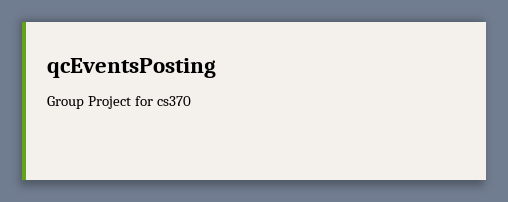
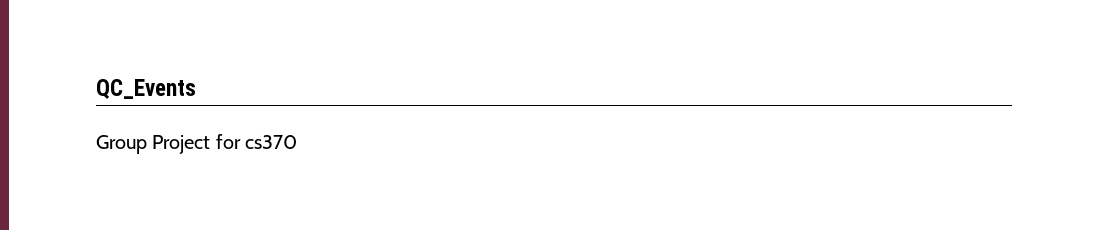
[47,58,216,78] qcEventsPosting -> [96,79,196,99] QC_Events

